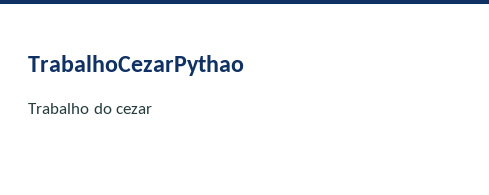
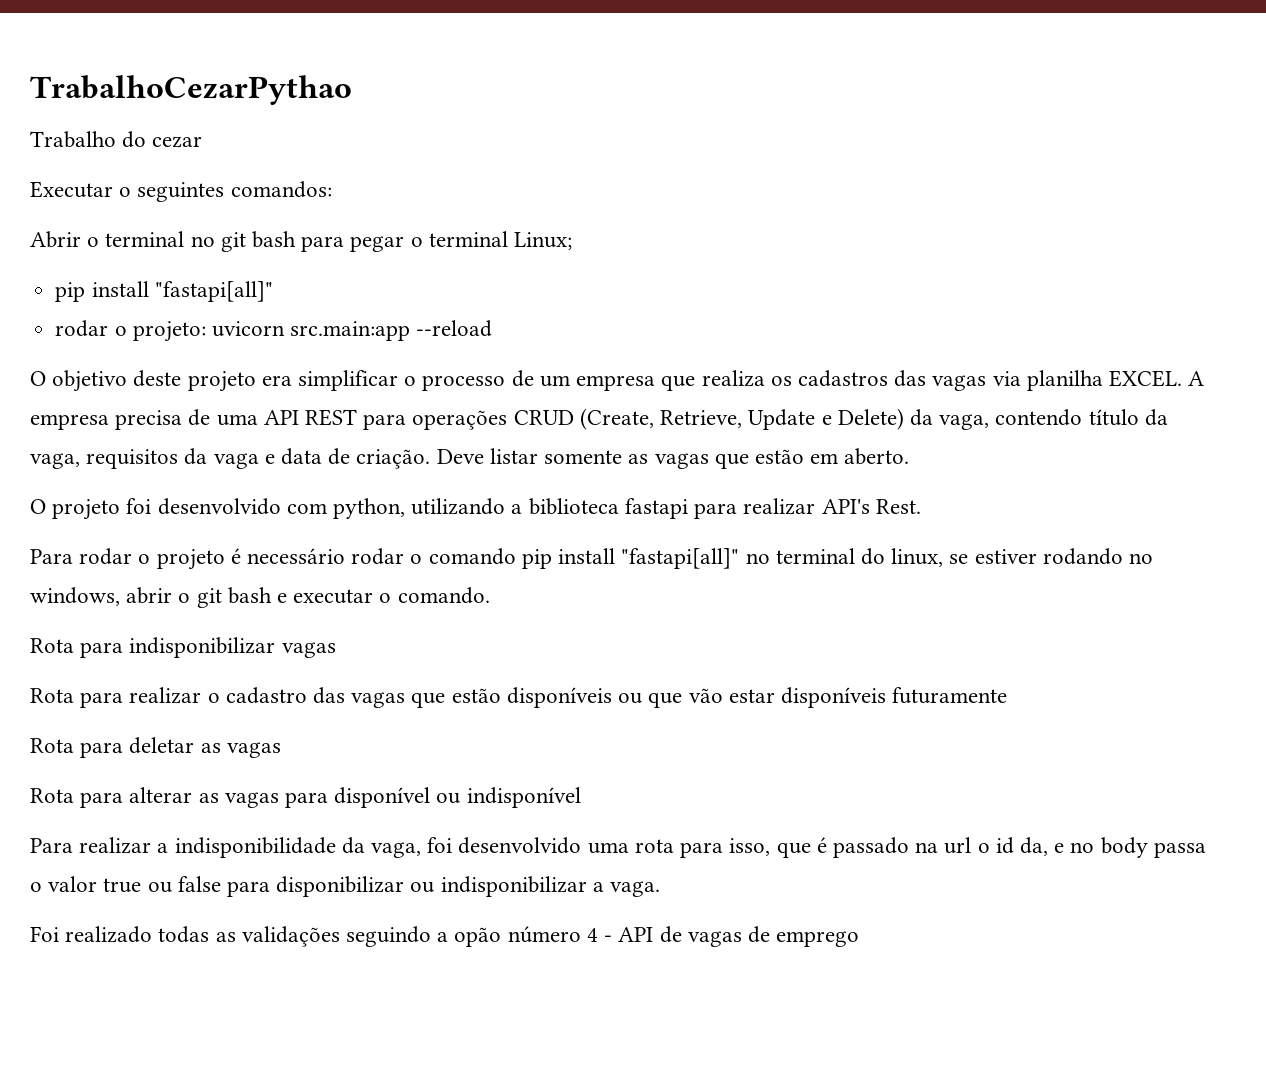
(153, 110) none -> [30,181,332,202] [30,231,573,252] [55,281,273,302] [55,320,493,342] [30,370,1205,392] [30,408,1168,430] [30,448,910,469] [30,498,921,520] [30,548,1153,570] [30,587,490,608] [30,637,336,658] [30,687,1008,708] [30,737,281,758] [30,787,581,808] [30,837,1206,858] [30,876,661,897] [30,926,860,947] // Executar o seguintes comandos: // Abrir o terminal no git bash para pegar o terminal Linux; // pip install "fastapi[all]" // rodar o projeto: uvicorn src.main:app --reload // O objetivo deste projeto era simplificar o processo de um empresa que realiza os cadastros das vagas via planilha EXCEL. A empresa precisa de uma API REST para operações CRUD (Create, Retrieve, Update e Delete) da vaga, contendo título da vaga, requisitos da vaga e data de criação. Deve listar somente as vagas que estão em aberto. // O projeto foi desenvolvido com python, utilizando a biblioteca fastapi para realizar API's Rest. // Para rodar o projeto é necessário rodar o comando pip install "fastapi[all]" no terminal do linux, se estiver rodando no windows, abrir o git bash e executar o comando. // Rota para indisponibilizar vagas // Rota para realizar o cadastro das vagas que estão disponíveis ou que vão estar disponíveis futuramente // Rota para deletar as vagas // Rota para alterar as vagas para disponível ou indisponível // Para realizar a indisponibilidade da vaga, foi desenvolvido uma rota para isso, que é passado na url o id da, e no body passa o valor true ou false para disponibilizar ou indisponibilizar a vaga. // Foi realizado todas as validações seguindo a opão número 4 - API de vagas de emprego

